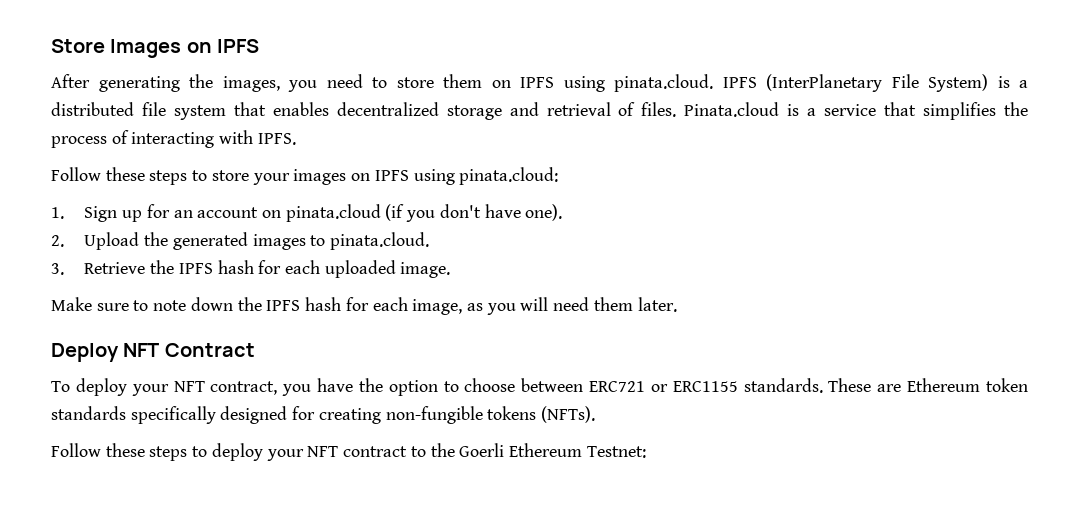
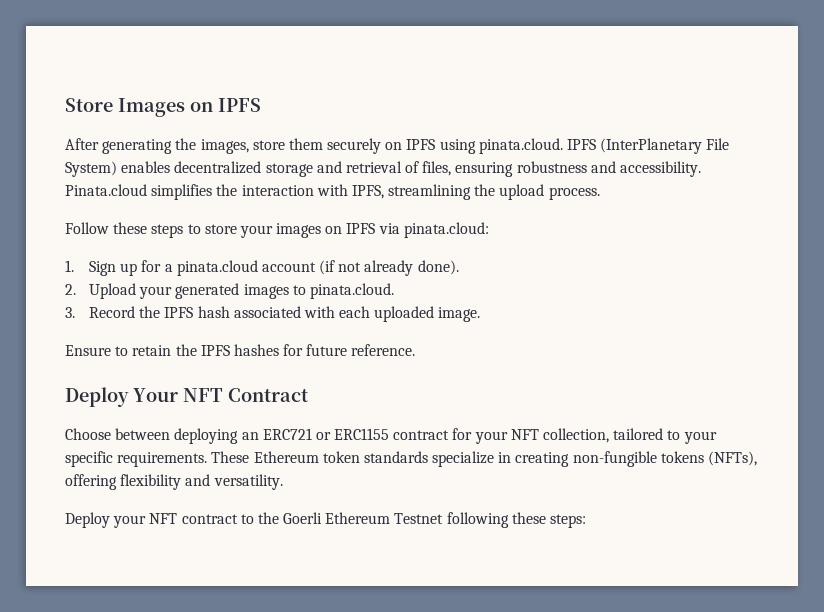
[288,74,387,92] you need to -> (249, 146) none
(482, 81) none -> [327,138,382,154] securely
[997,76,1028,88] [51,102,266,120] is a distributed file system that -> (117, 169) none
[641,102,1029,120] [51,130,296,148] files. Pinata.cloud is a service that simplifies the process of interacting with IPFS. -> [422,161,702,177] [65,184,600,200] files, ensuring robustness and accessibility. Pinata.cloud simplifies the interaction with IPFS, streamlining the upload process.
[413,169,455,185] using -> [378,223,400,234] via
[173,204,563,222] an account on pinata.cloud (if you don't have one). -> [164,260,459,276] a pinata.cloud account (if not already done).
[144,232,169,246] the -> [139,286,173,299] your
[84,260,282,274] Retrieve the IPFS hash for -> [88,306,335,318] Record the IPFS hash associated with
[51,297,677,315] [51,343,119,362] Make sure to note down the IPFS hash for each image, as you will need them later. // Deploy -> [65,344,416,356] [65,387,178,407] Ensure to retain the IPFS hashes for future reference. // Deploy Your
[51,378,1029,396] [51,406,596,424] [51,443,263,461] To deploy your NFT contract, you have the option to choose between ERC721 or ERC1155 standards. These are Ethereum token standards specifically designed for creating non-fungible tokens (NFTs). // Follow these steps to deploy -> [65,428,717,444] [65,451,758,467] [65,474,283,490] [65,512,110,528] Choose between deploying an ERC721 or ERC1155 contract for your NFT collection, tailored to your specific requirements. These Ethereum token standards specialize in creating non-fungible tokens (NFTs), offering flexibility and versatility. // Deploy
[586,446,646,458] Testnet: -> [394,512,587,528] Testnet following these steps:

